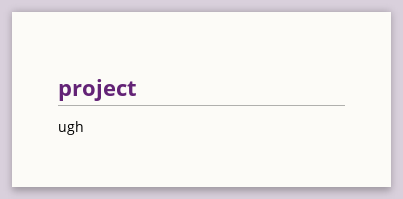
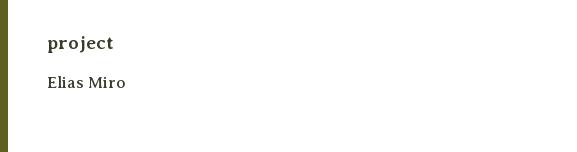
[58,121,84,135] ugh -> [47,76,127,88] Elias Miro

